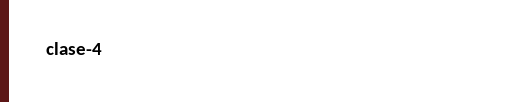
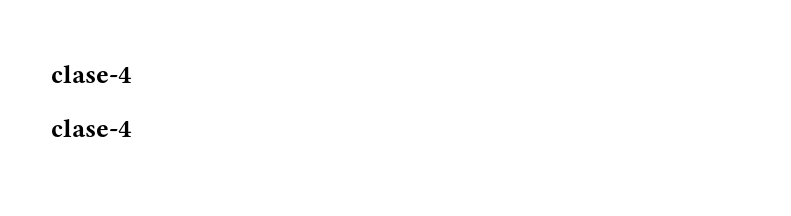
[46,42,102,55] clase-4 -> [51,65,132,83] [51,119,132,137] clase-4 // clase-4

